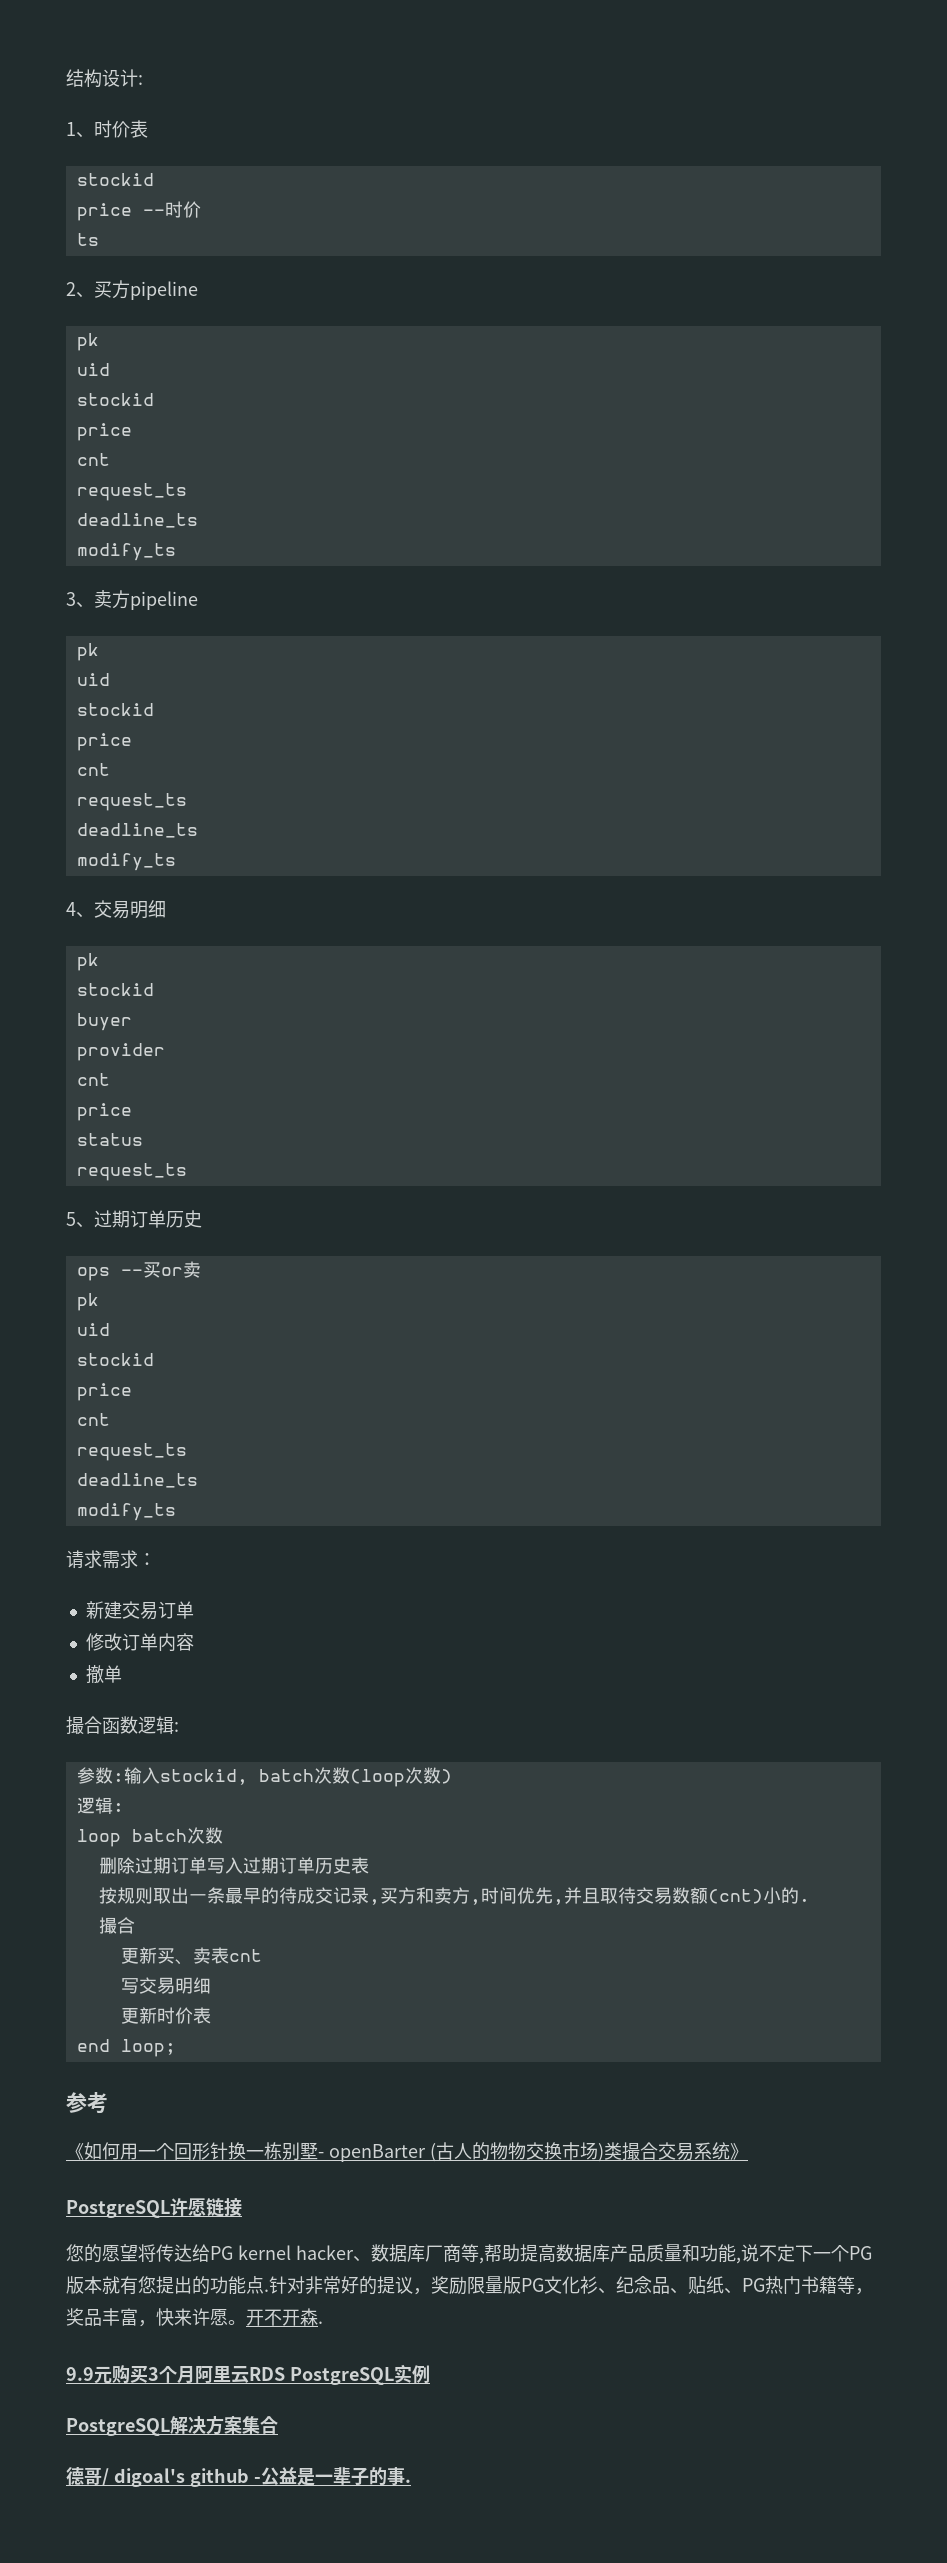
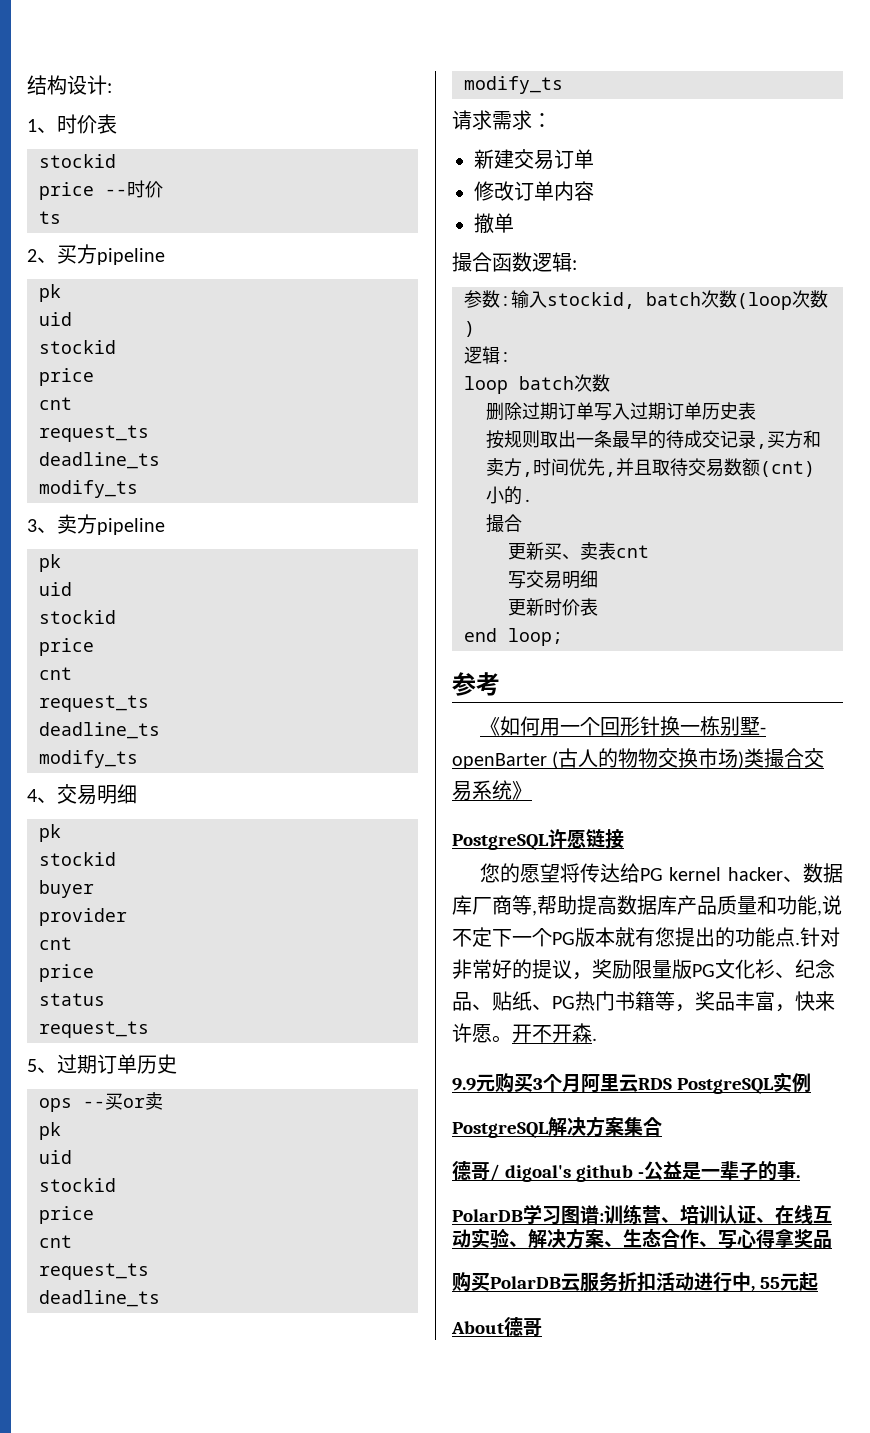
(411, 2481) none -> [452,1204,832,1225] [452,1228,832,1249] [452,1272,819,1292] [451,1316,542,1336] // PolarDB学习图谱:训练营、培训认证、在线互动实验、解决方案、生态合作、写心得拿奖品 // 购买PolarDB云服务折扣活动进行中, 55元起 // About德哥

